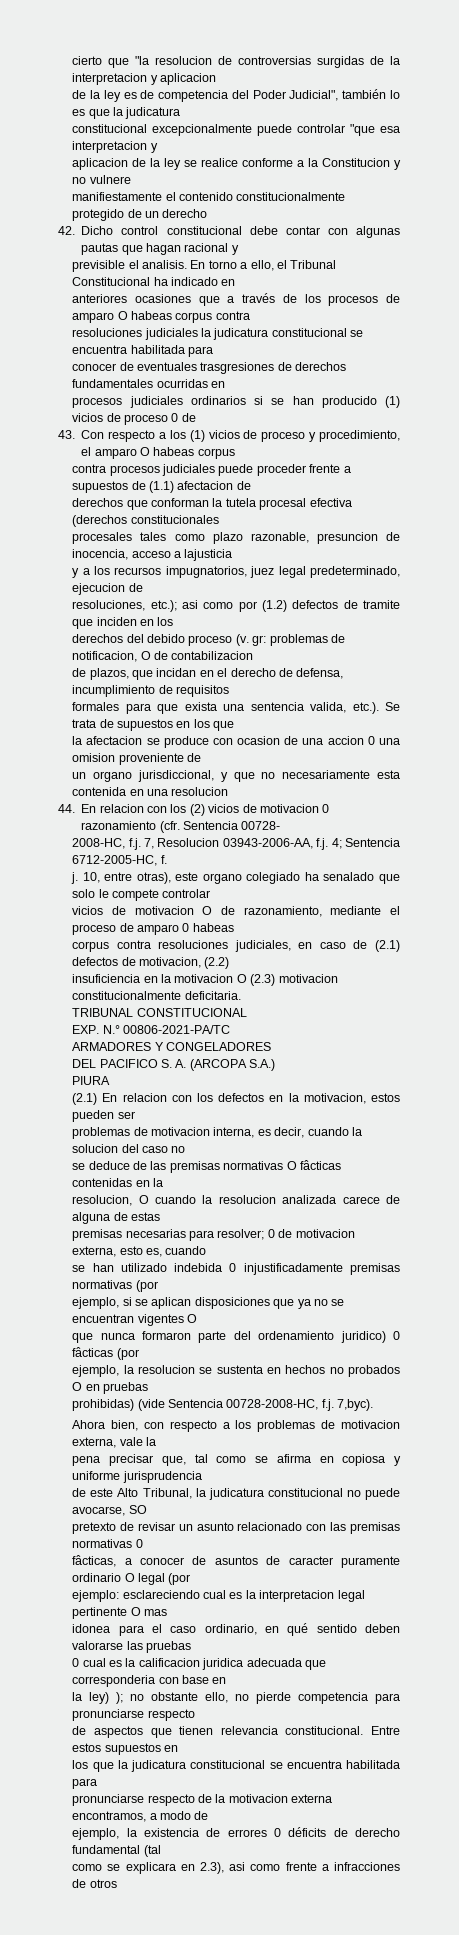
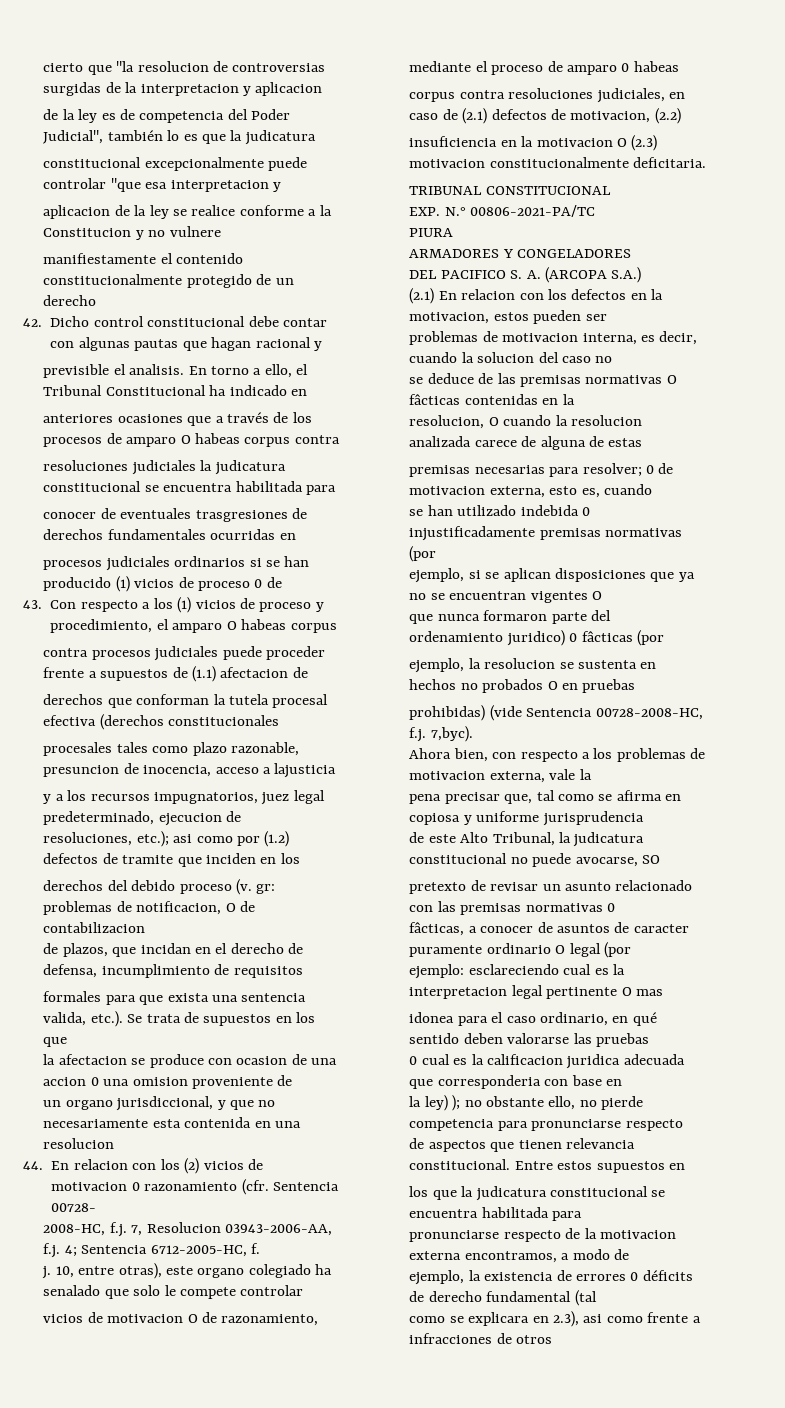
(231, 1029) none -> [409,228,454,237] // PIURA
[72,1076,111,1085] // PIURA -> (642, 275) none

